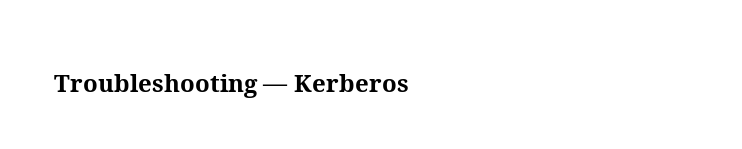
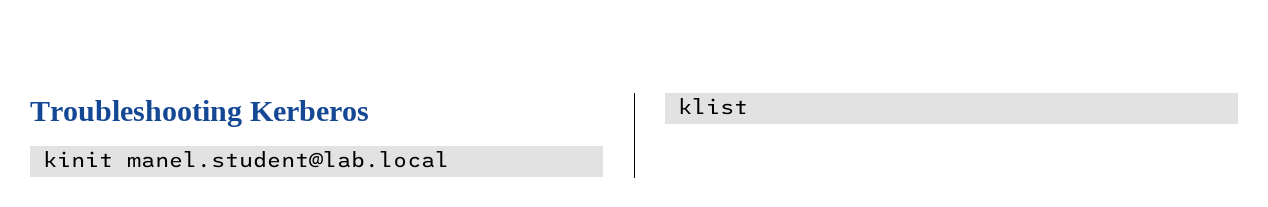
[262,84,289,92] — -> (242, 113) none
(409, 83) none -> [42,151,449,168] [677,98,748,115] // kinit manel.student@lab.local // klist

